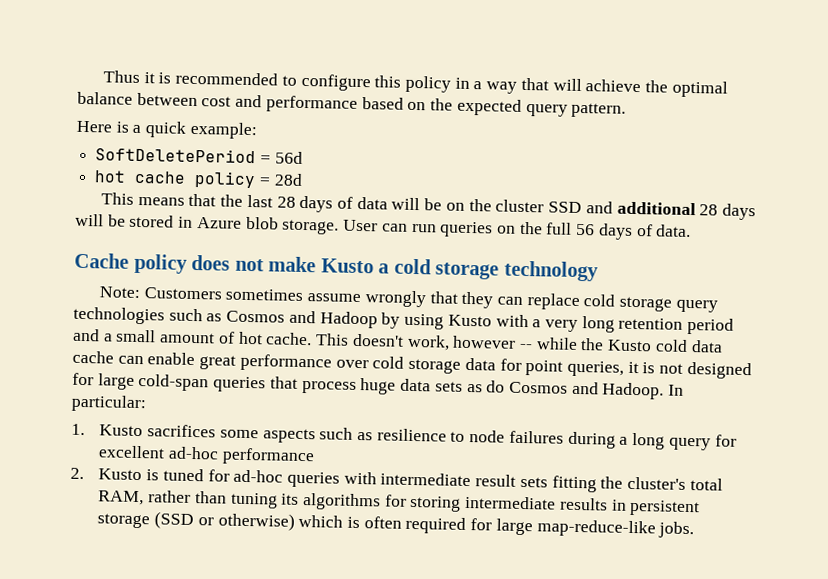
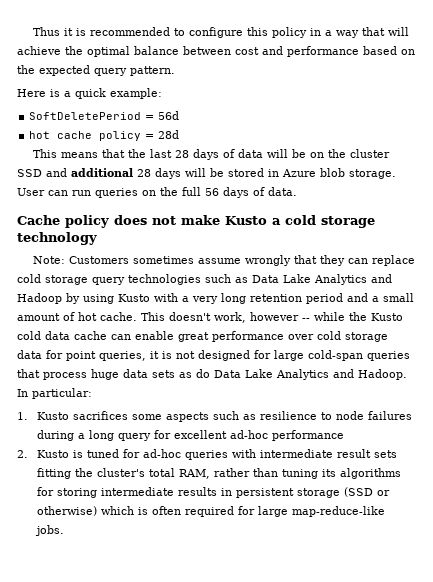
[226,310,286,323] Cosmos -> [252,274,367,285] Data Lake Analytics
[508,381,568,394] Cosmos -> [214,369,329,380] Data Lake Analytics

